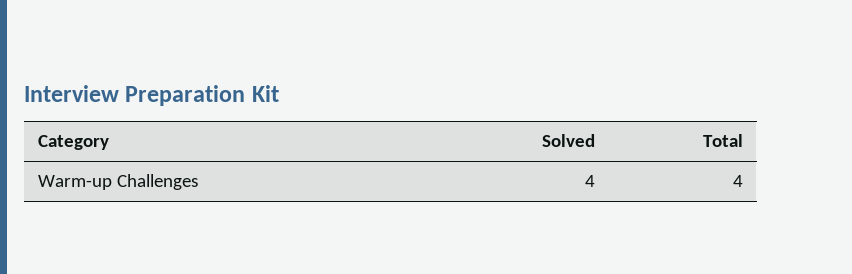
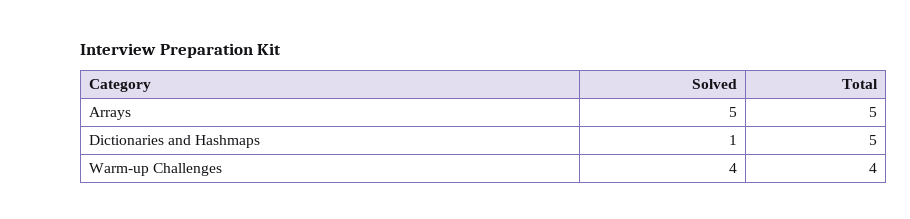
(743, 140) none -> [89,107,132,120] [728,107,737,117] [868,107,877,117] [89,135,261,148] [728,135,737,145] [868,135,877,145] // Arrays | 5 | 5 // Dictionaries and Hashmaps | 1 | 5

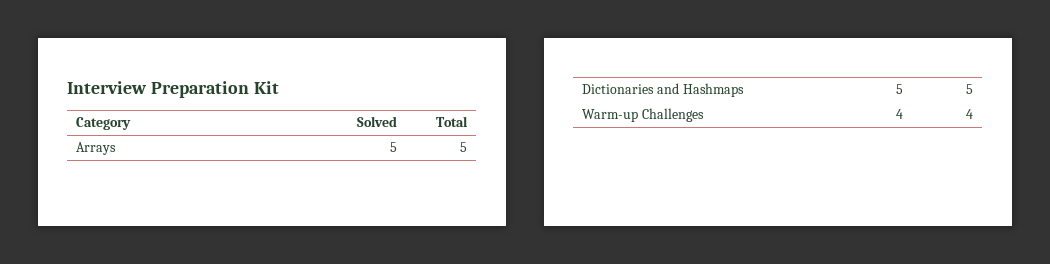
[728,135,737,145] 1 -> [895,84,903,94] 5

